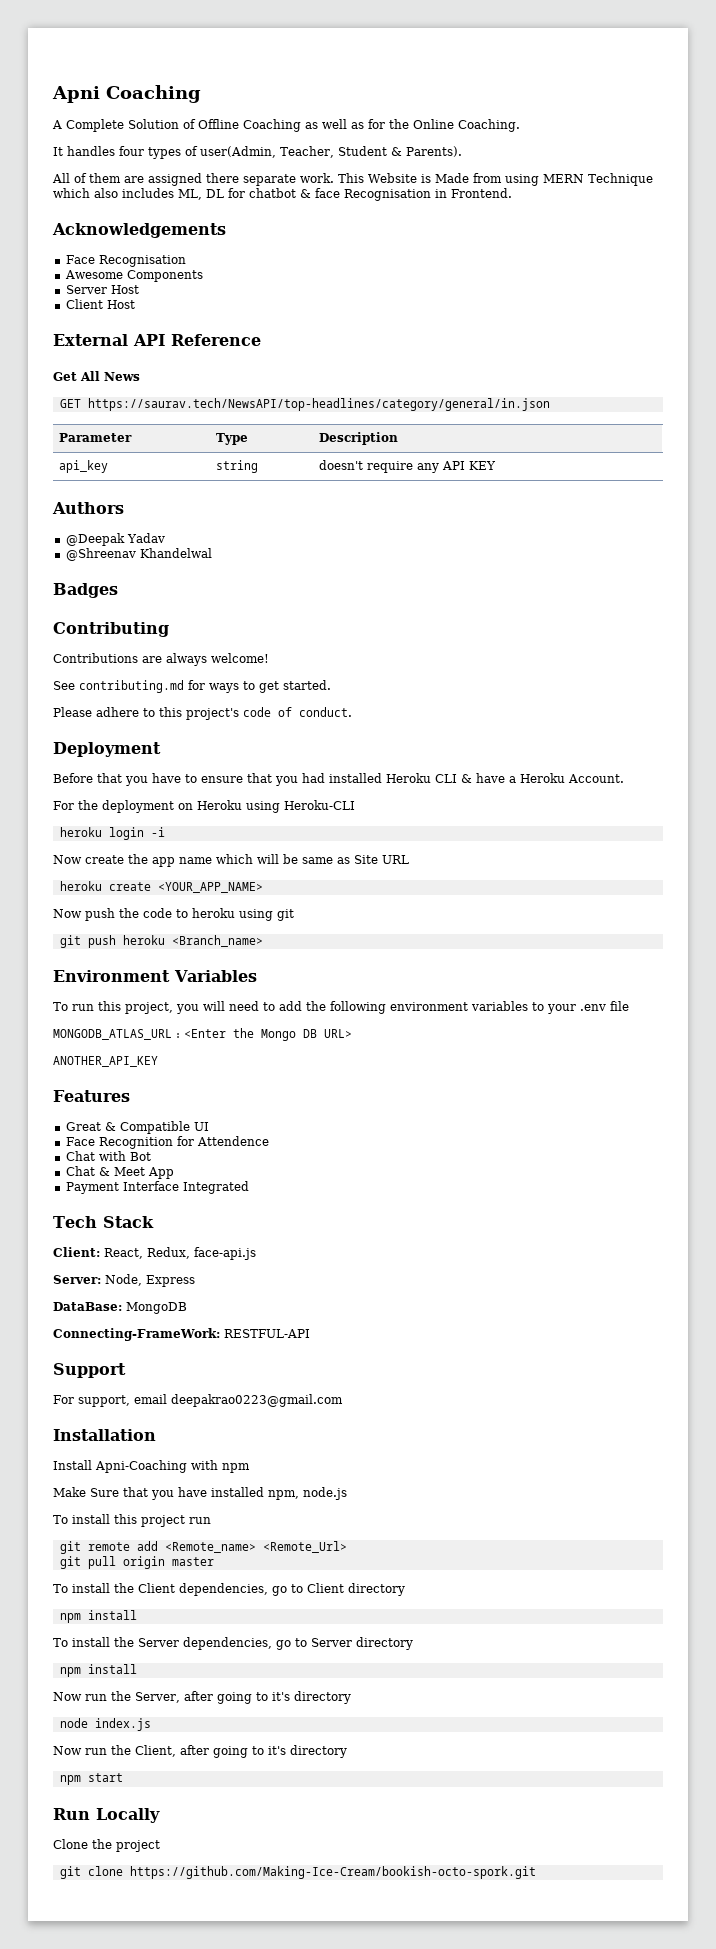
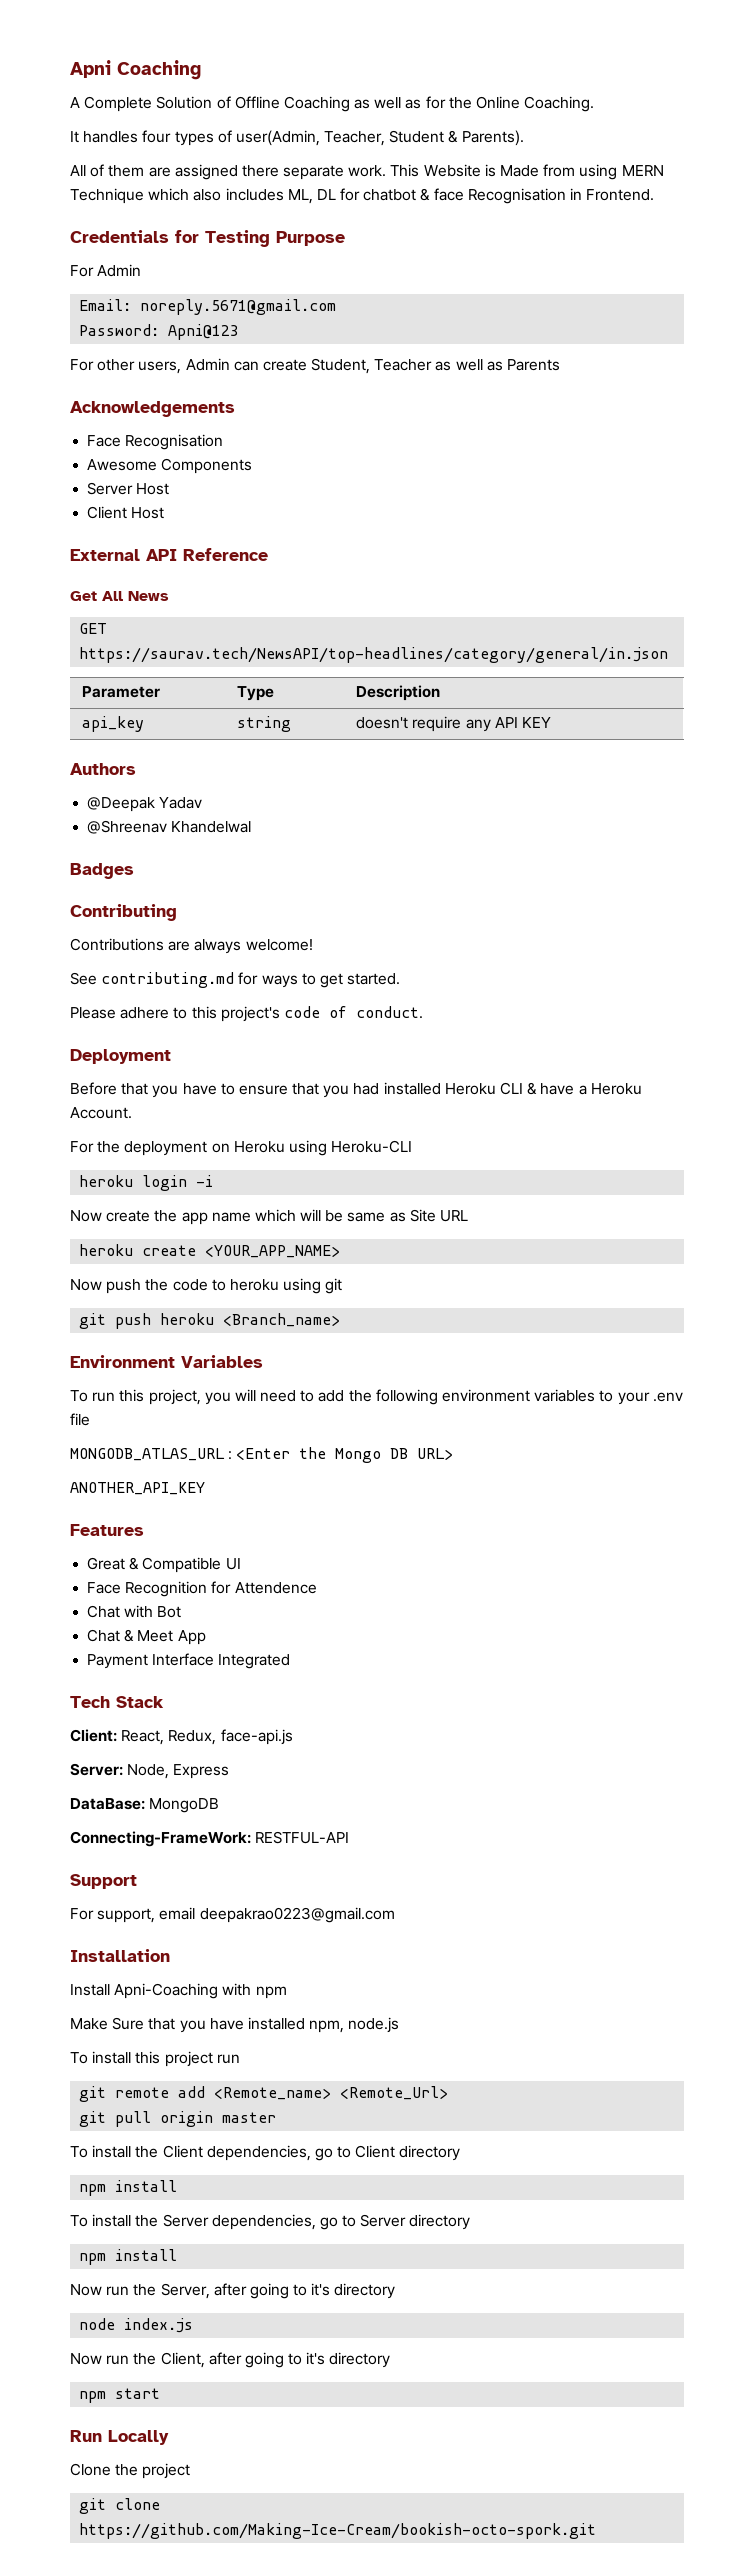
(512, 193) none -> [70,230,345,247] [70,264,142,277] [79,299,337,315] [79,324,240,340] [70,358,561,374] // Credentials for Testing Purpose // For Admin // Email: noreply.5671@gmail.com // Password: Apni@123 // For other users, Admin can create Student, Teacher as well as Parents

